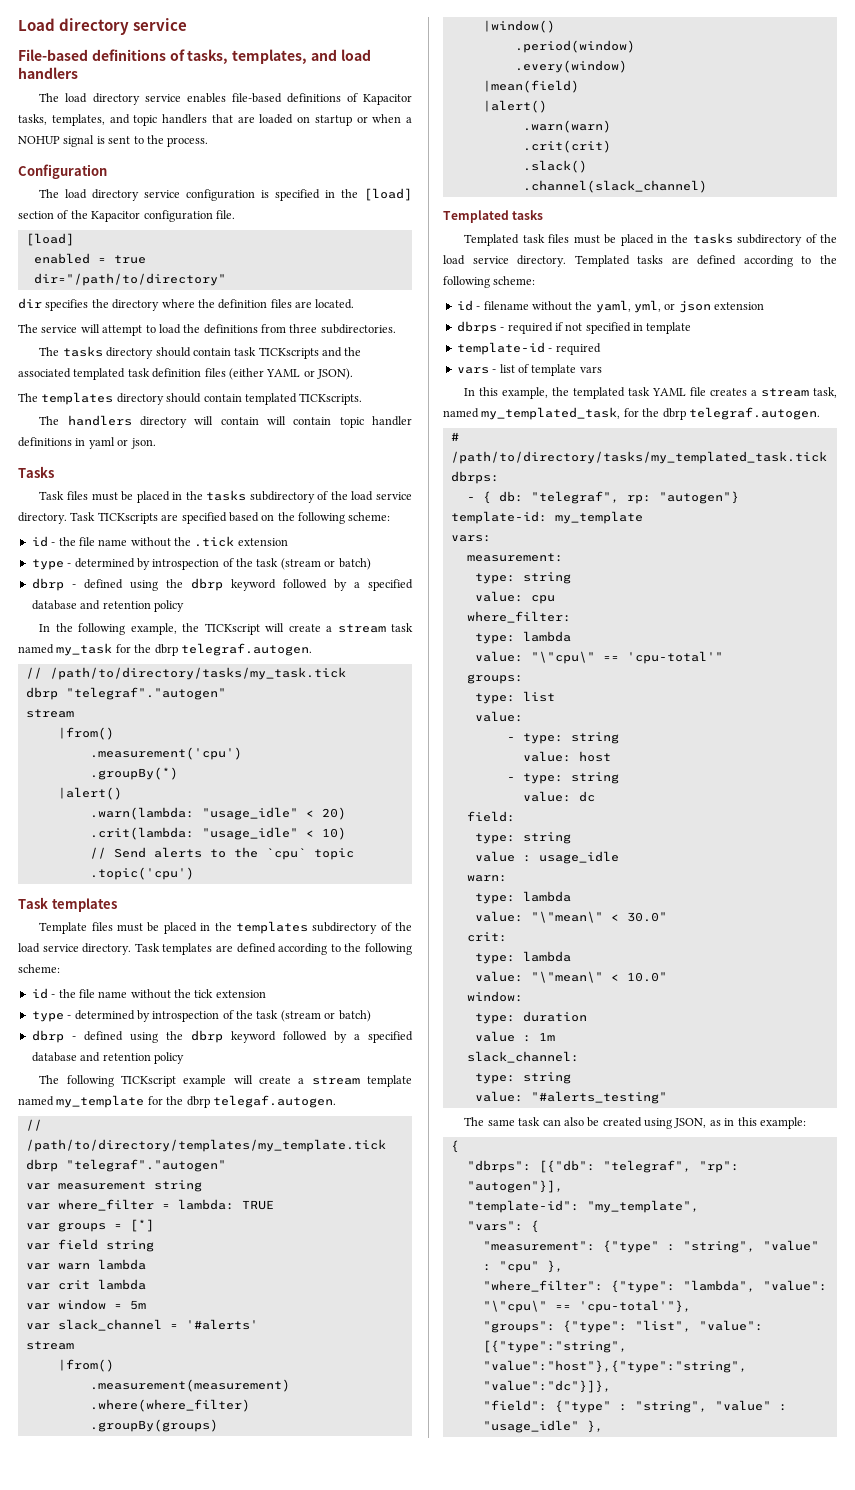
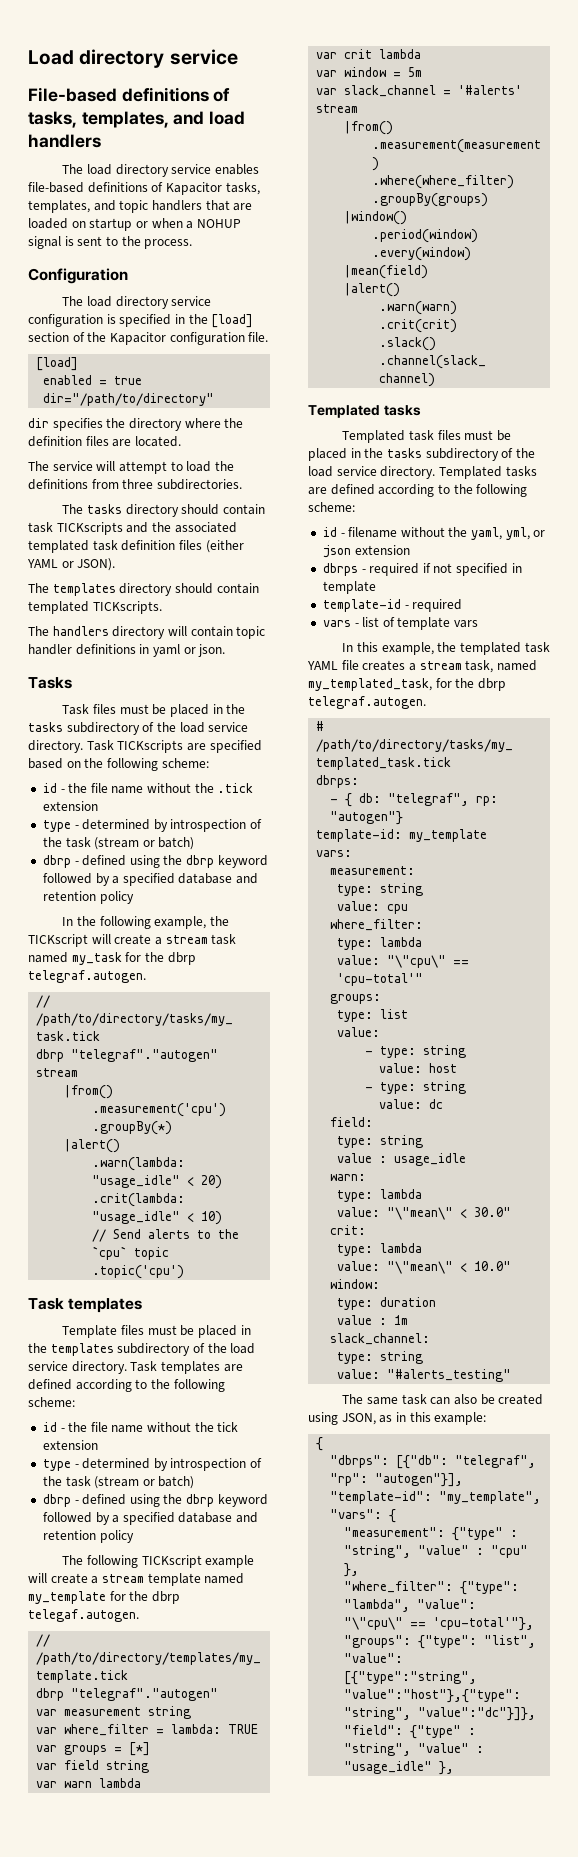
[267,416,332,425] will contain -> (233, 631) none

